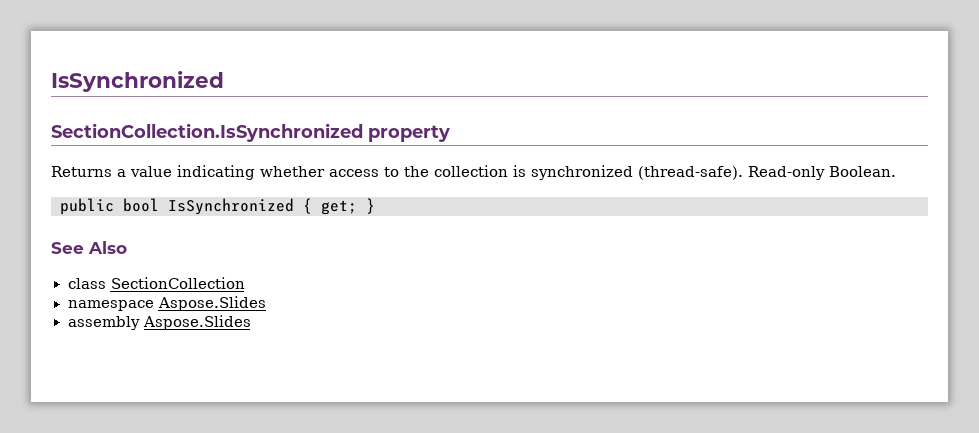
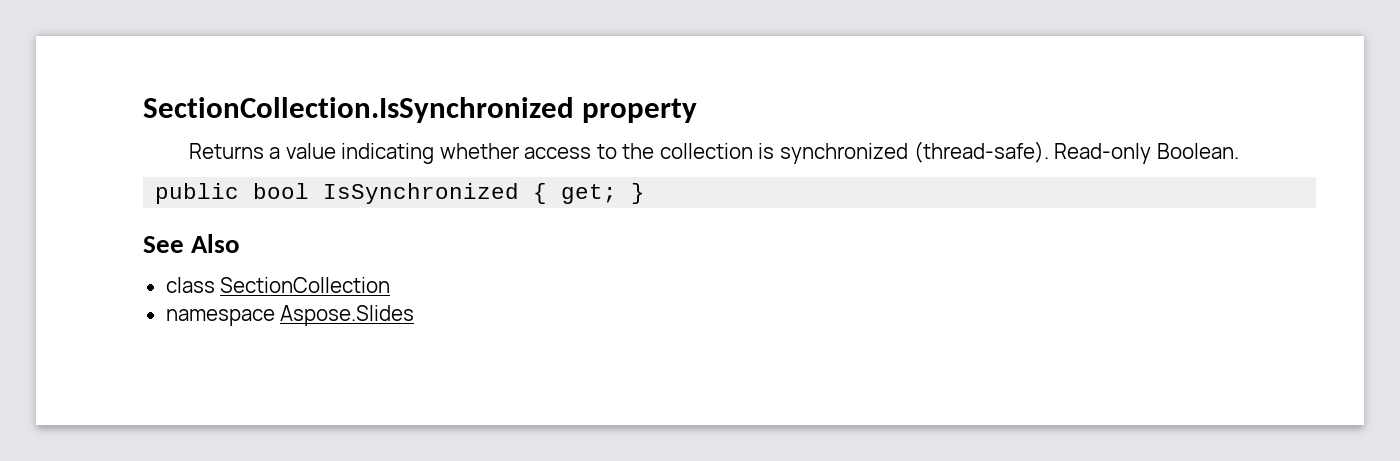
[51,71,224,92] IsSynchronized // -> (143, 110) none
[67,315,251,330] // assembly Aspose.Slides -> (415, 315) none

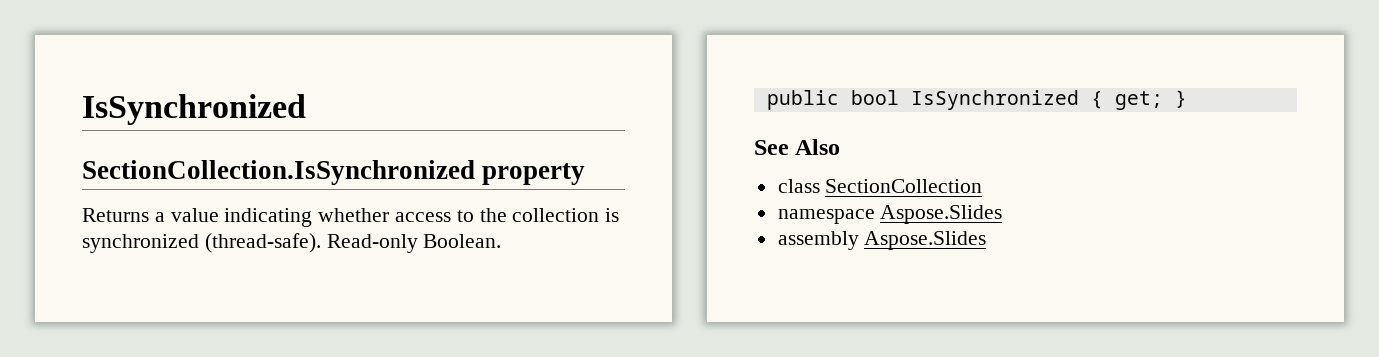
(143, 110) none -> [82,94,306,125] IsSynchronized //
(415, 315) none -> [777,231,987,250] // assembly Aspose.Slides

